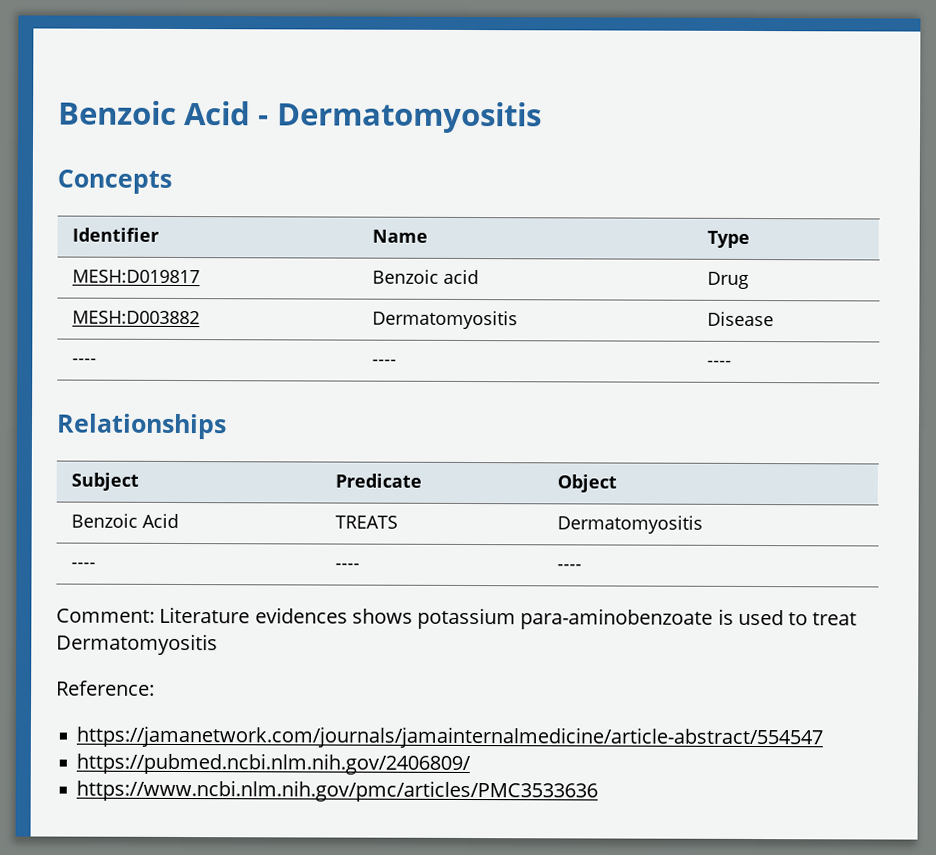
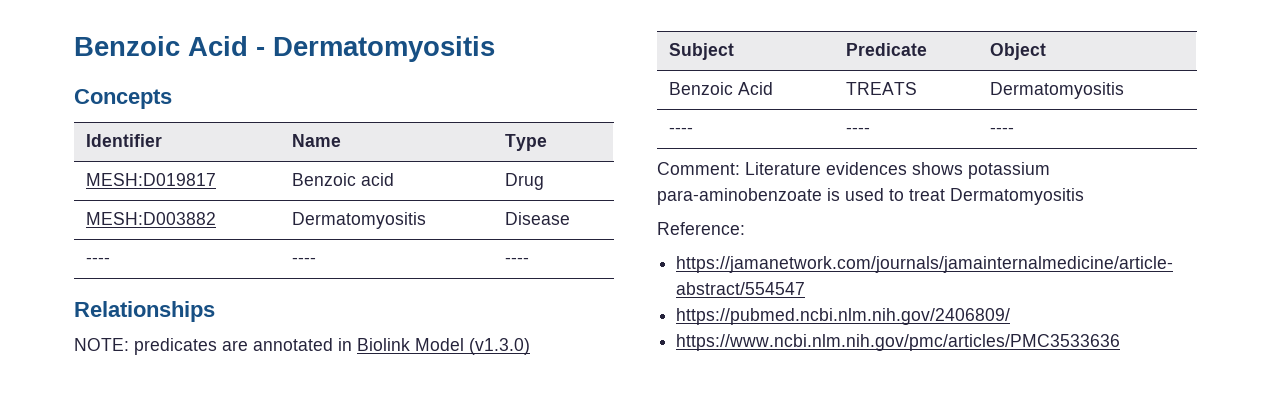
(227, 426) none -> [74,338,530,355] // NOTE: predicates are annotated in Biolink Model (v1.3.0)

